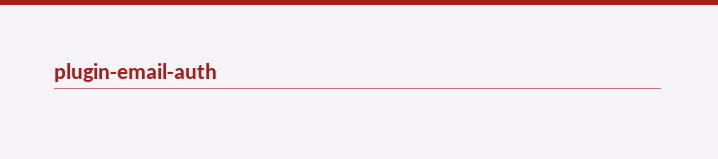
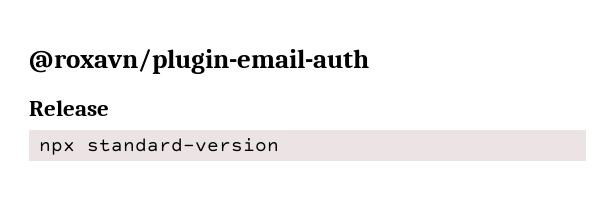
[54,63,217,82] plugin-email-auth -> [29,49,369,74] [29,100,109,116] [39,138,280,155] @roxavn/plugin-email-auth // Release // npx standard-version

